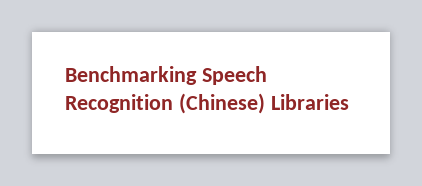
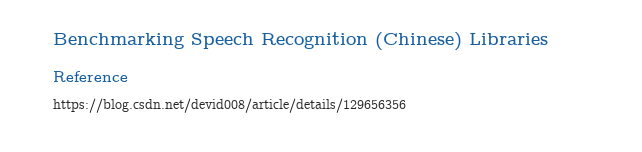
(349, 102) none -> [53,71,128,82] [53,98,406,113] // Reference // https://blog.csdn.net/devid008/article/details/129656356

